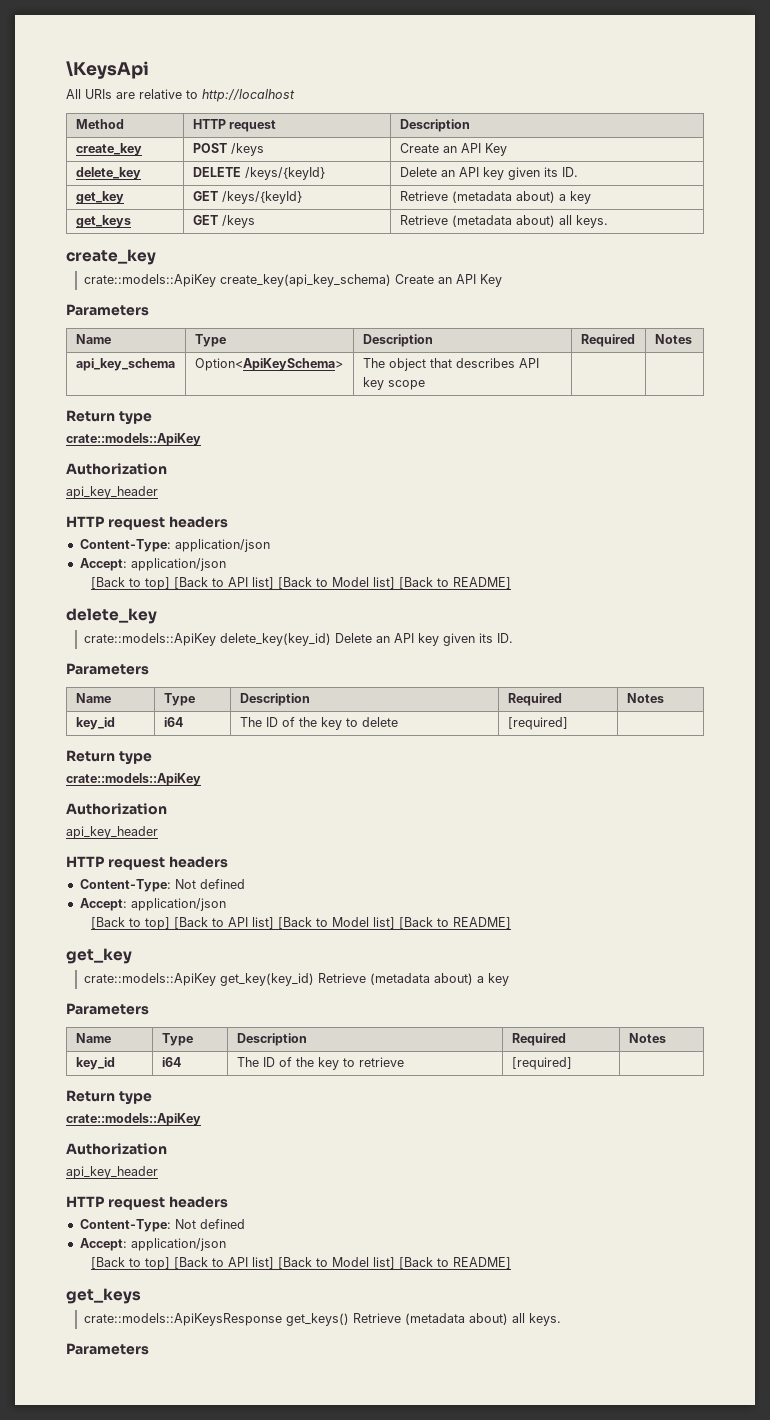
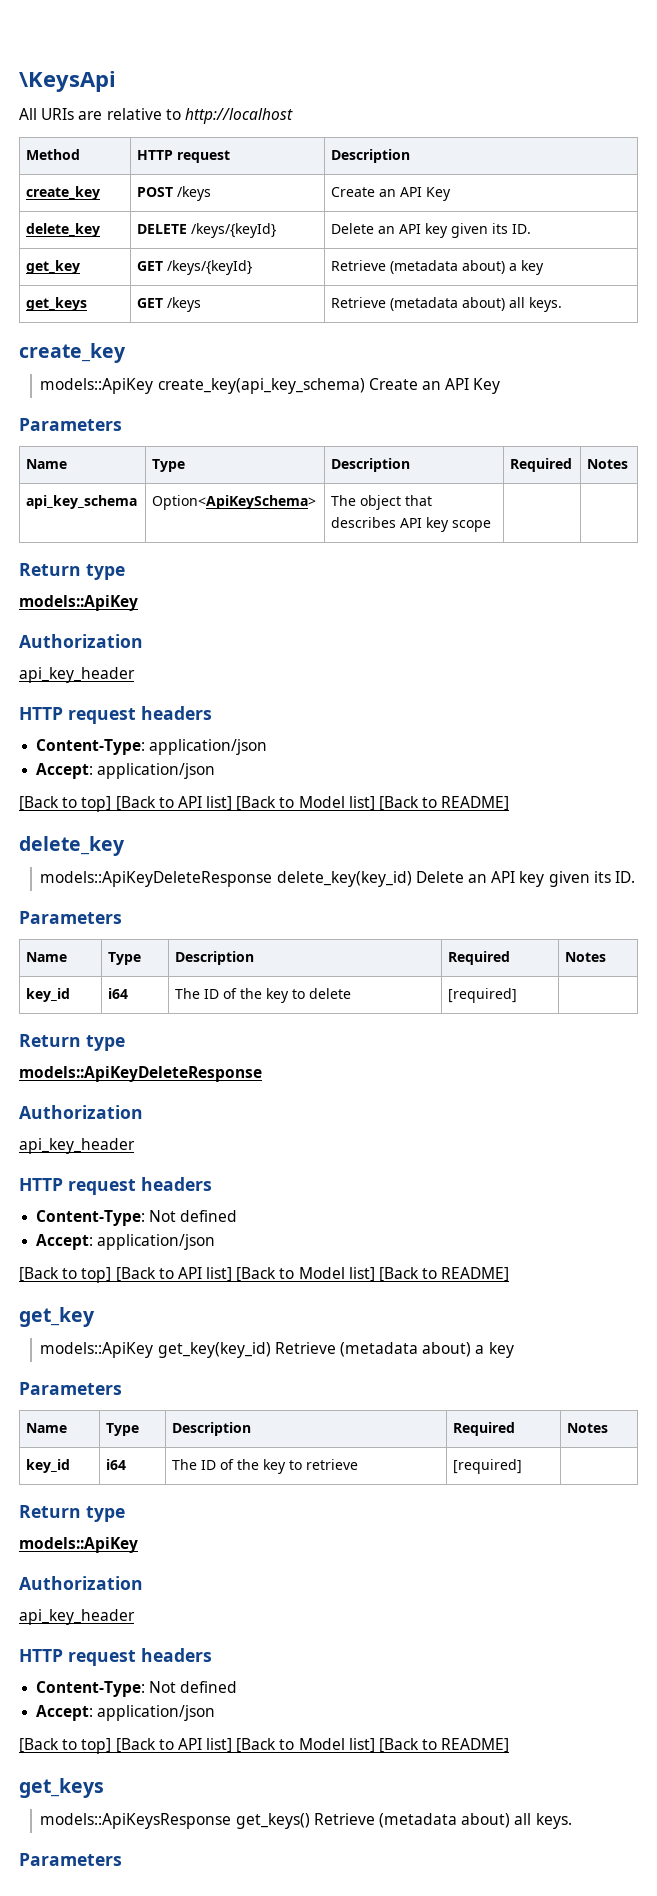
[84,274,217,287] crate::models::ApiKey -> [40,378,154,394] models::ApiKey
[66,433,201,446] crate::models::ApiKey -> [19,595,138,611] models::ApiKey
[84,633,217,646] crate::models::ApiKey -> [40,871,273,887] models::ApiKeyDeleteResponse
[66,773,201,786] crate::models::ApiKey -> [19,1066,262,1082] models::ApiKeyDeleteResponse
[84,973,217,986] crate::models::ApiKey -> [40,1342,154,1358] models::ApiKey
[66,1113,201,1126] crate::models::ApiKey -> [19,1537,138,1553] models::ApiKey
[84,1313,283,1326] crate::models::ApiKeysResponse -> [40,1813,232,1829] models::ApiKeysResponse

